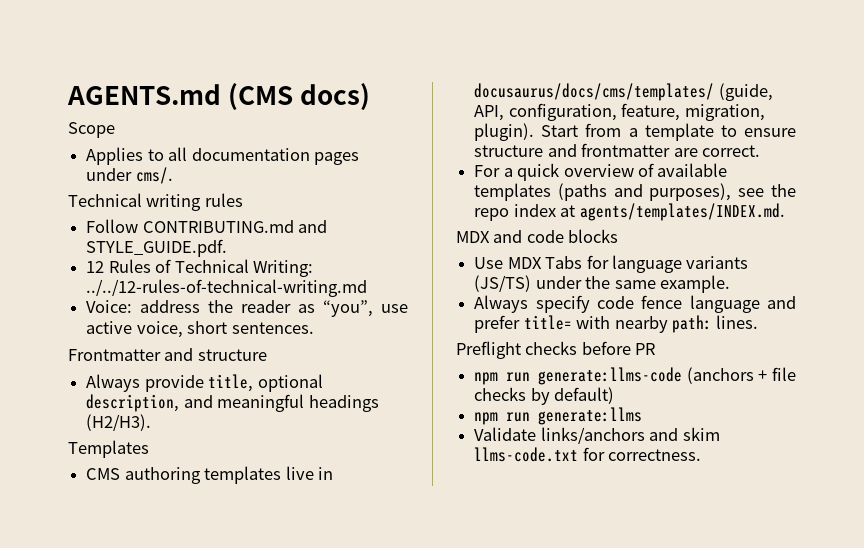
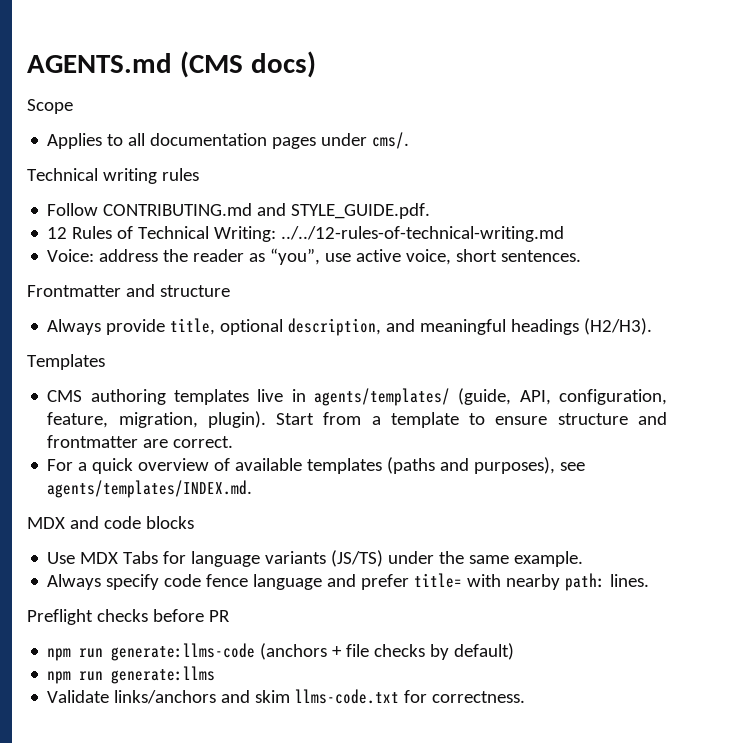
[474,83,715,101] docusaurus/docs/cms/templates/ -> [314,388,451,406] agents/templates/
[771,184,796,197] [474,204,576,221] the repo index at -> (586, 466) none

